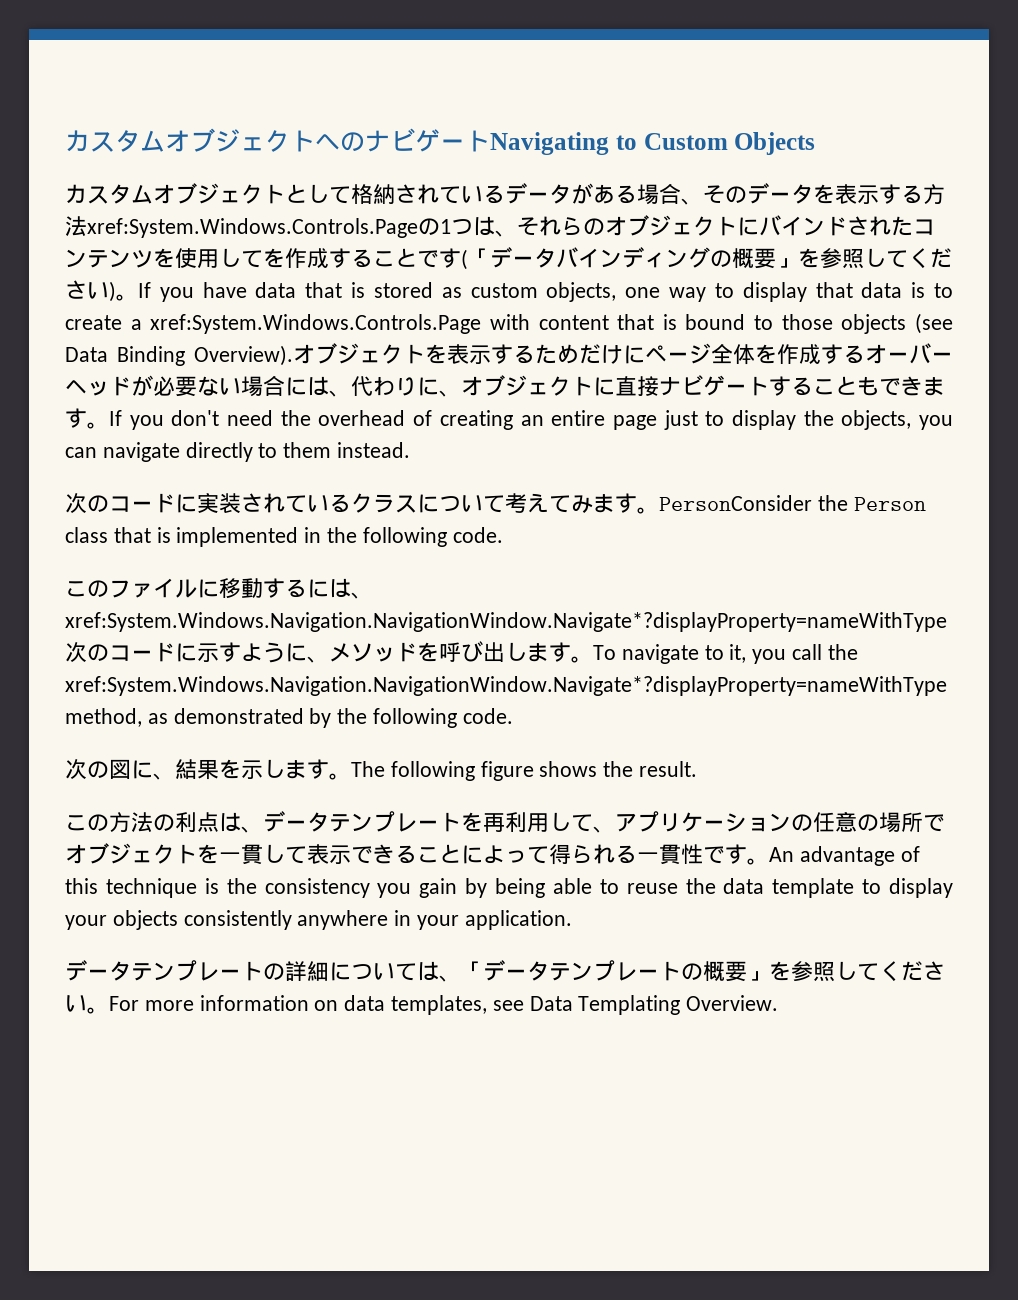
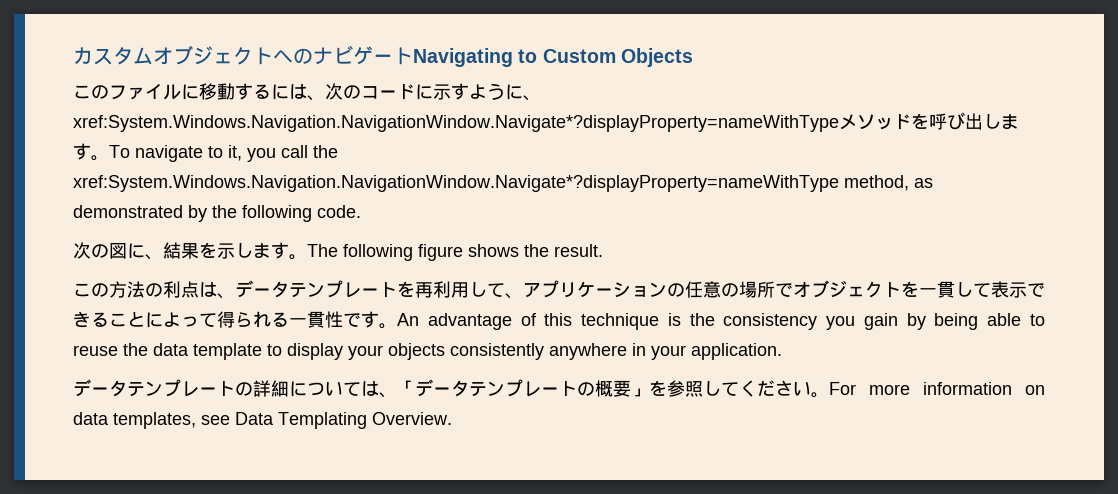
[65,183,945,205] [65,215,935,238] [65,247,952,270] [65,280,954,302] [65,313,953,334] [65,343,953,366] [65,375,945,397] [65,408,953,430] [65,442,411,462] [65,493,926,514] [65,527,503,547] // カスタムオブジェクトとして格納されているデータがある場合、そのデータを表示する方法xref:System.Windows.Controls.Pageの1つは、それらのオブジェクトにバインドされたコンテンツを使用してを作成することです(「データバインディングの概要」を参照してください)。If you have data that is stored as custom objects, one way to display that data is to create a xref:System.Windows.Controls.Page with content that is bound to those objects (see Data Binding Overview).オブジェクトを表示するためだけにページ全体を作成するオーバーヘッドが必要ない場合には、代わりに、オブジェクトに直接ナビゲートすることもできます。If you don't need the overhead of creating an entire page just to display the objects, you can navigate directly to them instead. // 次のコードに実装されているクラスについて考えてみます。PersonConsider the Person class that is implemented in the following code. -> (693, 57) none
[65,612,947,632] xref:System.Windows.Navigation.NavigationWindow.Navigate*?displayProperty=nameWithType -> (325, 98) none
(329, 659) none -> [73,115,839,132] xref:System.Windows.Navigation.NavigationWindow.Navigate*?displayProperty=nameWithType

